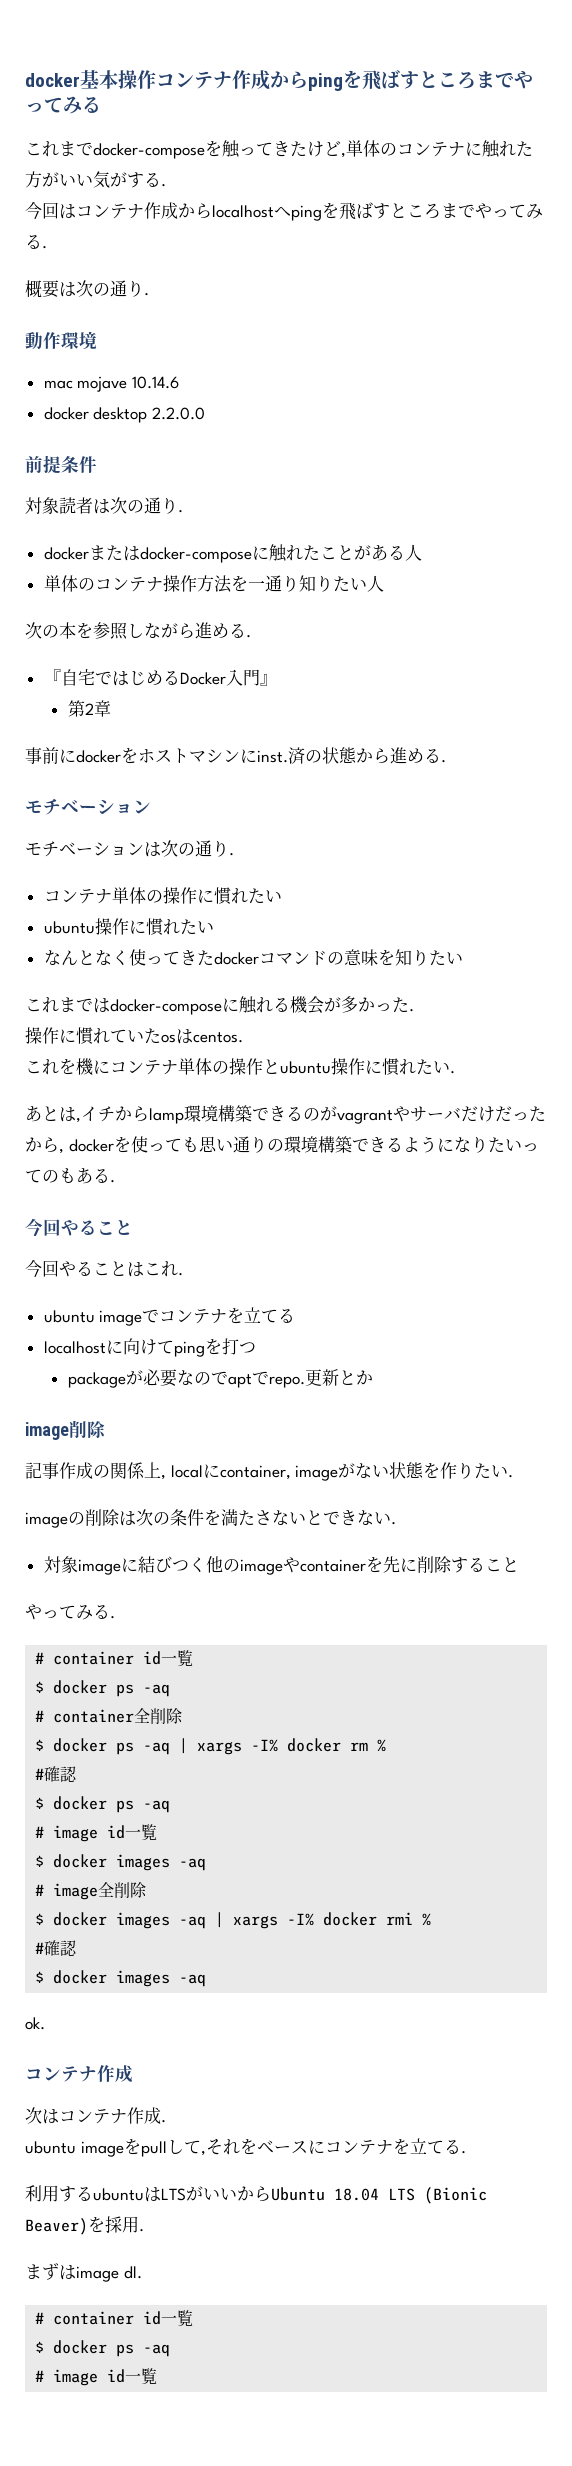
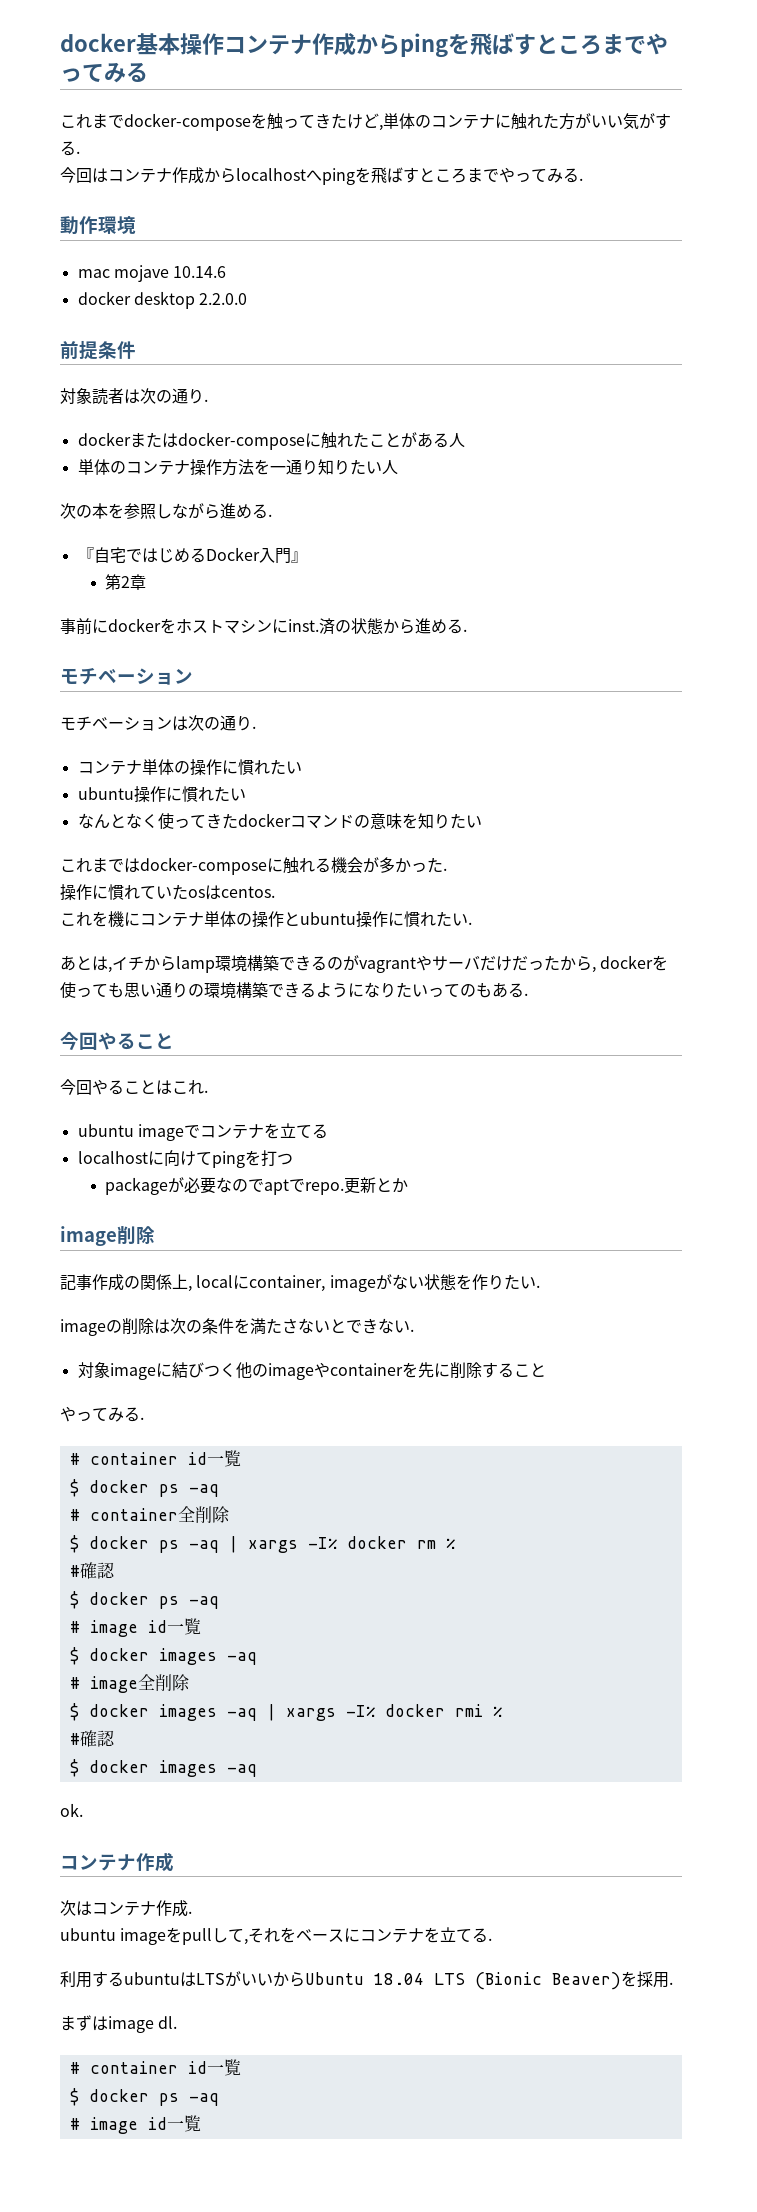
[25,280,149,298] // 概要は次の通り. -> (583, 179) none

